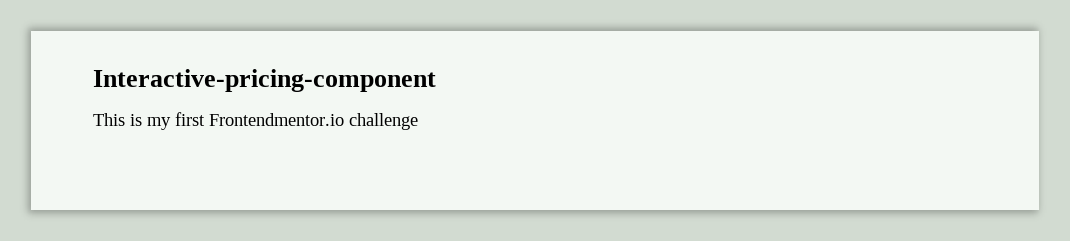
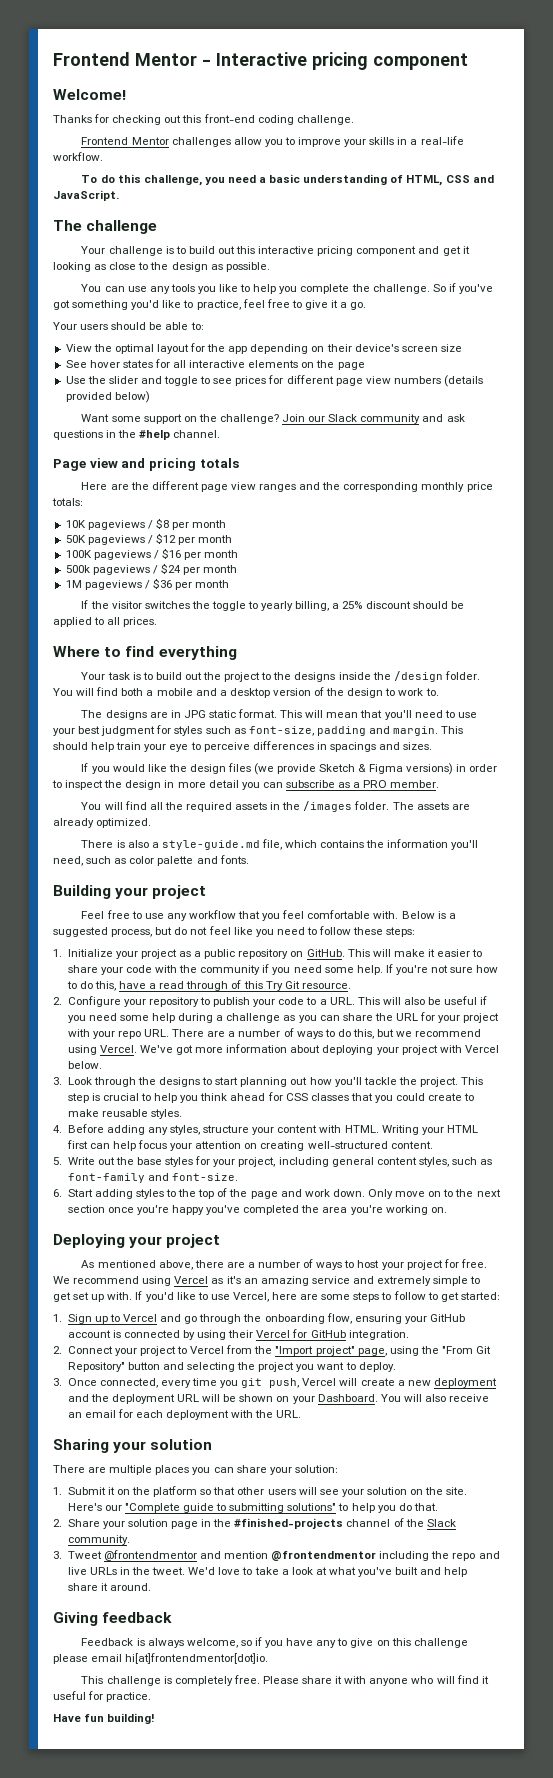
[93,69,436,92] [93,112,418,130] Interactive-pricing-component // This is my first Frontendmentor.io challenge -> [53,52,468,70] [53,89,126,100] [53,114,354,125] [81,136,464,147] [53,152,103,161] [81,174,494,186] [53,190,119,201] [53,220,158,234] [81,246,470,256] [53,262,270,272] [81,283,493,294] [53,299,367,310] [53,322,204,330] [65,343,462,354] [65,359,365,370] [65,375,484,387] [65,391,150,403] [81,414,465,424] [53,430,221,440] [53,458,239,471] [81,481,493,492] [52,498,83,506] [65,518,227,530] [65,533,233,545] [65,548,239,560] [65,563,238,575] [65,578,230,590] [81,600,464,611] [53,617,158,627] [53,646,237,660] [81,671,480,682] [53,687,439,698] [81,709,477,720] [53,725,464,736] [53,741,433,752] [81,763,497,775] [52,780,440,790] [81,801,470,812] [53,818,152,828] [81,839,479,850] [53,855,249,866] [53,885,207,899] [81,910,456,921] [53,926,416,937] [53,949,483,959] [67,964,499,975] [66,980,351,991] [53,996,488,1007] [67,1012,500,1023] [67,1028,482,1039] [67,1044,499,1055] [67,1061,102,1069] [53,1077,484,1087] [67,1092,475,1103] [67,1109,182,1119] [53,1124,478,1135] [66,1140,433,1151] [53,1156,493,1167] [67,1173,238,1183] [53,1188,501,1199] [67,1205,447,1215] [53,1234,221,1248] [81,1259,487,1270] [53,1276,481,1286] [53,1291,500,1302] [53,1313,466,1324] [67,1329,409,1340] [53,1345,492,1356] [67,1362,396,1372] [53,1378,497,1388] [67,1394,490,1404] [67,1409,302,1420] [53,1439,213,1453] [53,1465,338,1475] [53,1486,468,1497] [67,1503,438,1513] [53,1518,456,1529] [67,1535,130,1545] [53,1550,500,1561] [67,1567,468,1577] [67,1583,151,1591] [53,1612,173,1626] [81,1637,468,1648] [53,1653,269,1664] [81,1675,489,1686] [53,1691,152,1702] [53,1713,156,1724] Frontend Mentor - Interactive pricing component // Welcome! // Thanks for checking out this front-end coding challenge. // Frontend Mentor challenges allow you to improve your skills in a real-life workflow. // To do this challenge, you need a basic understanding of HTML, CSS and JavaScript. // The challenge // Your challenge is to build out this interactive pricing component and get it looking as close to the design as possible. // You can use any tools you like to help you complete the challenge. So if you've got something you'd like to practice, feel free to give it a go. // Your users should be able to: // View the optimal layout for the app depending on their device's screen size // See hover states for all interactive elements on the page // Use the slider and toggle to see prices for different page view numbers (details provided below) // Want some support on the challenge? Join our Slack community and ask questions in the #help channel. // Page view and pricing totals // Here are the different page view ranges and the corresponding monthly price totals: // 10K pageviews / $8 per month // 50K pageviews / $12 per month // 100K pageviews / $16 per month // 500k pageviews / $24 per month // 1M pageviews / $36 per month // If the visitor switches the toggle to yearly billing, a 25% discount should be applied to all prices. // Where to find everything // Your task is to build out the project to the designs inside the /design folder. You will find both a mobile and a desktop version of the design to work to. // The designs are in JPG static format. This will mean that you'll need to use your best judgment for styles such as font-size, padding and margin. This should help train your eye to perceive differences in spacings and sizes. // If you would like the design files (we provide Sketch & Figma versions) in order to inspect the design in more detail you can subscribe as a PRO member. // You will find all the required assets in the /images folder. The assets are already optimized. // There is also a style-guide.md file, which contains the information you'll need, such as color palette and fonts. // Building your project // Feel free to use any workflow that you feel comfortable with. Below is a suggested process, but do not feel like you need to follow these steps: // 1. Initialize your project as a public repository on GitHub. This will make it easier to share your code with the community if you need some help. If you're not sure how to do this, have a read through of this Try Git resource. // 2. Configure your repository to publish your code to a URL. This will also be useful if you need some help during a challenge as you can share the URL for your project with your repo URL. There are a number of ways to do this, but we recommend using Vercel. We've got more information about deploying your project with Vercel below. // 3. Look through the designs to start planning out how you'll tackle the project. This step is crucial to help you think ahead for CSS classes that you could create to make reusable styles. // 4. Before adding any styles, structure your content with HTML. Writing your HTML first can help focus your attention on creating well-structured content. // 5. Write out the base styles for your project, including general content styles, such as font-family and font-size. // 6. Start adding styles to the top of the page and work down. Only move on to the next section once you're happy you've completed the area you're working on. // Deploying your project // As mentioned above, there are a number of ways to host your project for free. We recommend using Vercel as it's an amazing service and extremely simple to get set up with. If you'd like to use Vercel, here are some steps to follow to get started: // 1. Sign up to Vercel and go through the onboarding flow, ensuring your GitHub account is connected by using their Vercel for GitHub integration. // 2. Connect your project to Vercel from the "Import project" page, using the "From Git Repository" button and selecting the project you want to deploy. // 3. Once connected, every time you git push, Vercel will create a new deployment and the deployment URL will be shown on your Dashboard. You will also receive an email for each deployment with the URL. // Sharing your solution // There are multiple places you can share your solution: // 1. Submit it on the platform so that other users will see your solution on the site. Here's our "Complete guide to submitting solutions" to help you do that. // 2. Share your solution page in the #finished-projects channel of the Slack community. // 3. Tweet @frontendmentor and mention @frontendmentor including the repo and live URLs in the tweet. We'd love to take a look at what you've built and help share it around. // Giving feedback // Feedback is always welcome, so if you have any to give on this challenge please email hi[at]frontendmentor[dot]io. // This challenge is completely free. Please share it with anyone who will find it useful for practice. // Have fun building!

